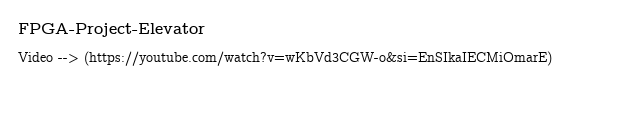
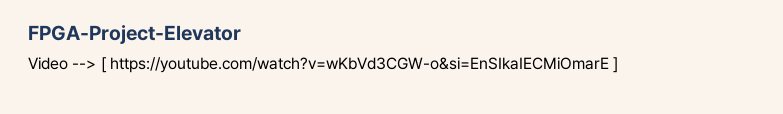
[84,51,552,66] (https://youtube.com/watch?v=wKbVd3CGW-o&si=EnSIkaIECMiOmarE) -> [100,57,619,73] [ https://youtube.com/watch?v=wKbVd3CGW-o&si=EnSIkaIECMiOmarE ]

